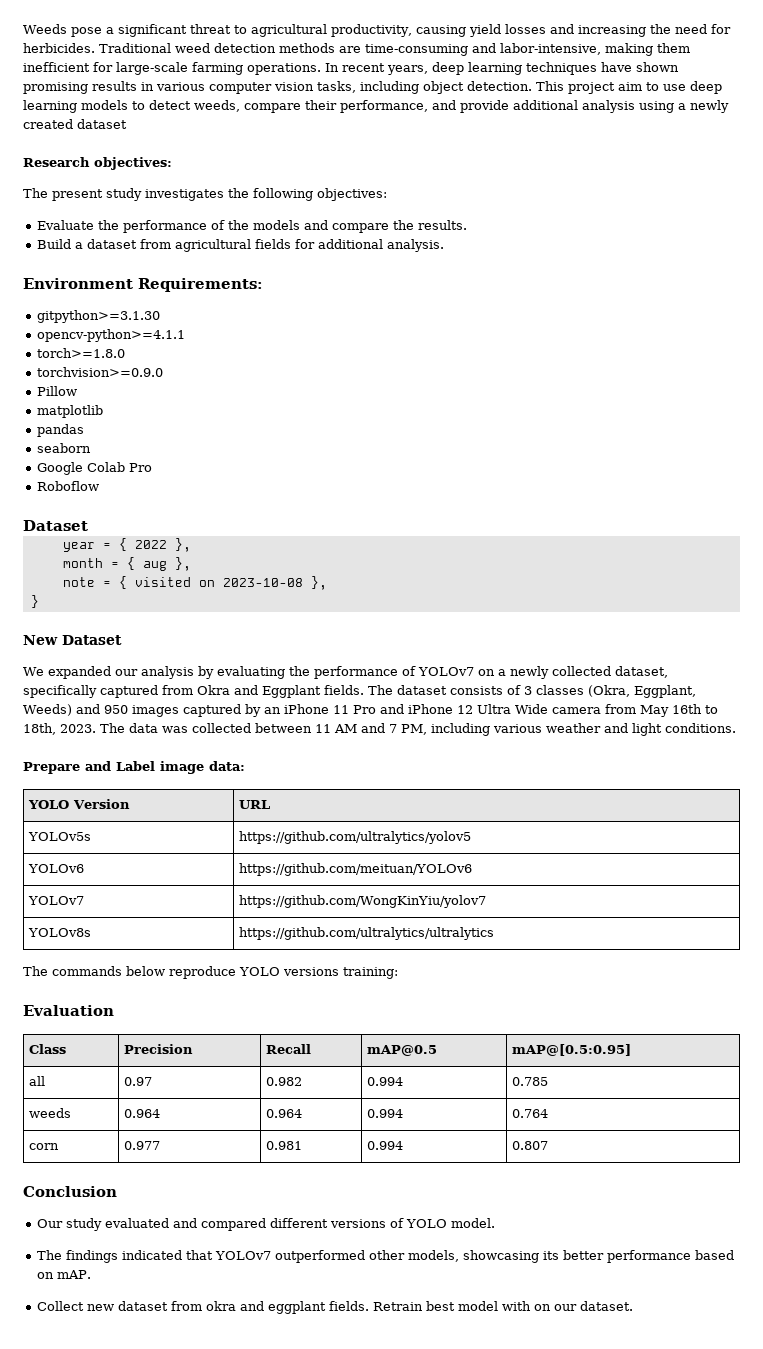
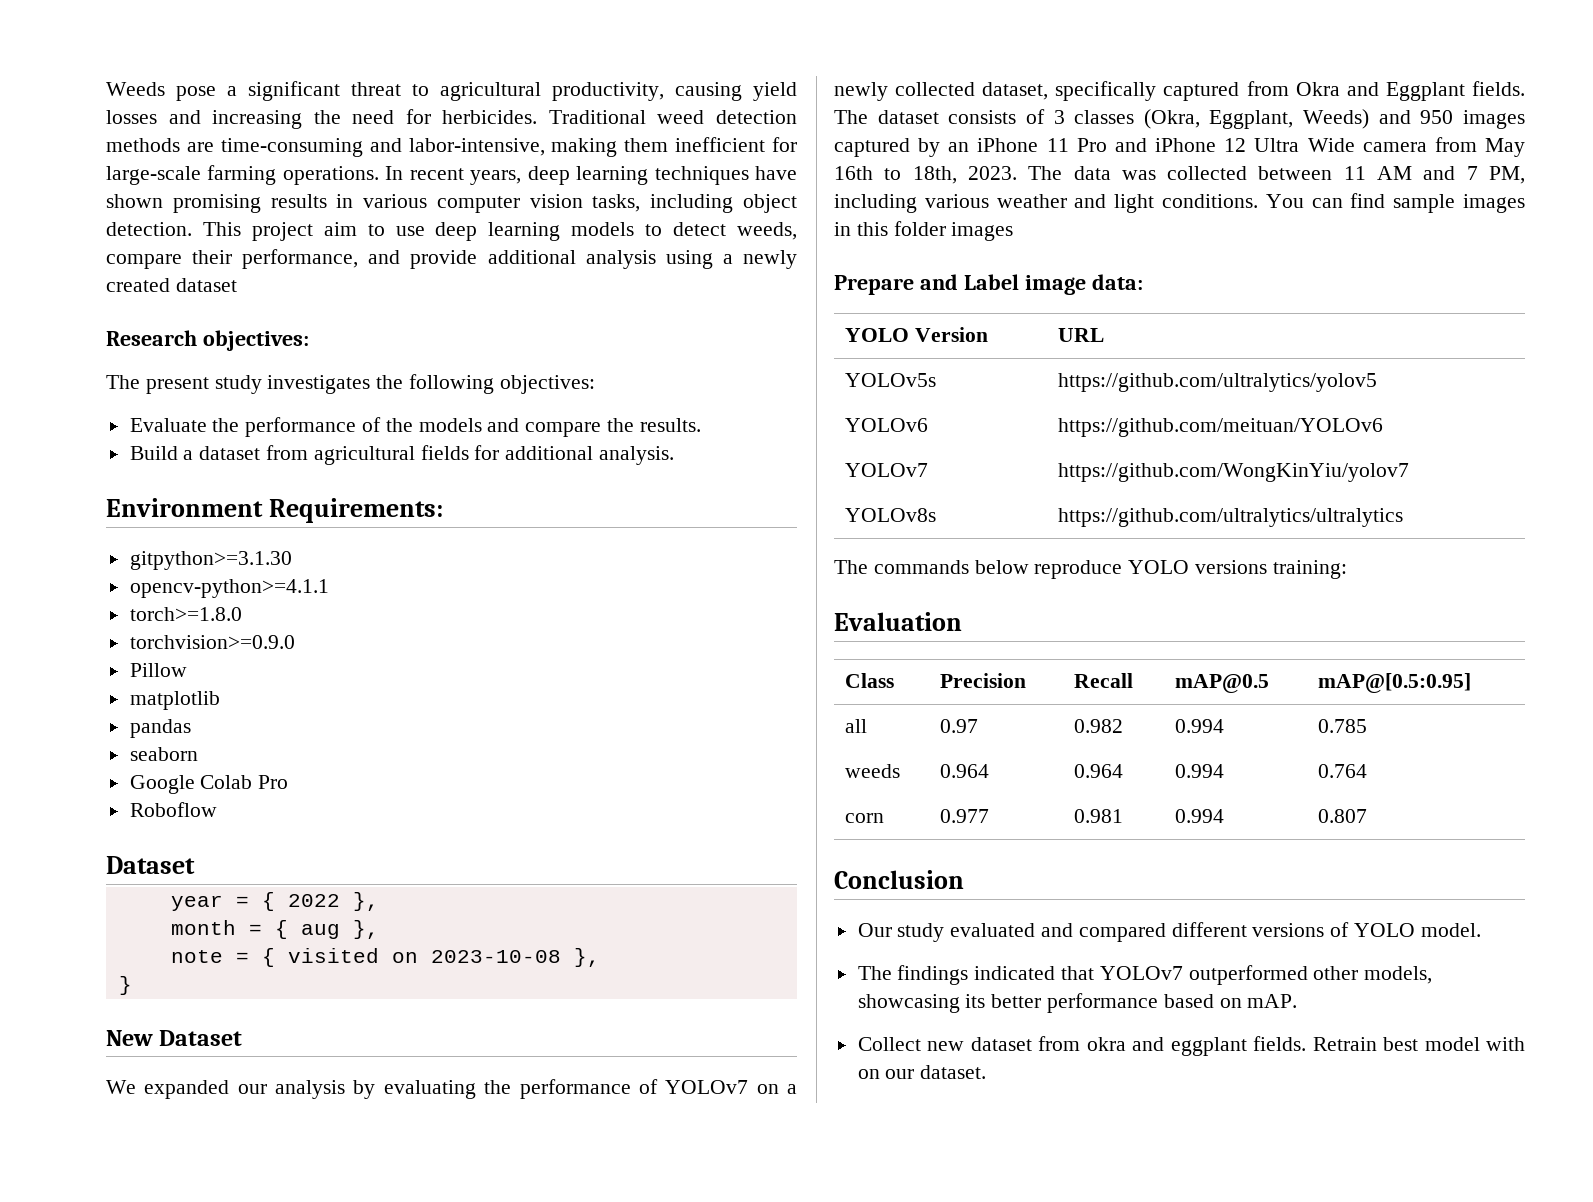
(736, 728) none -> [1265,193,1525,213] [834,221,1014,241] You can find sample images in this folder images

